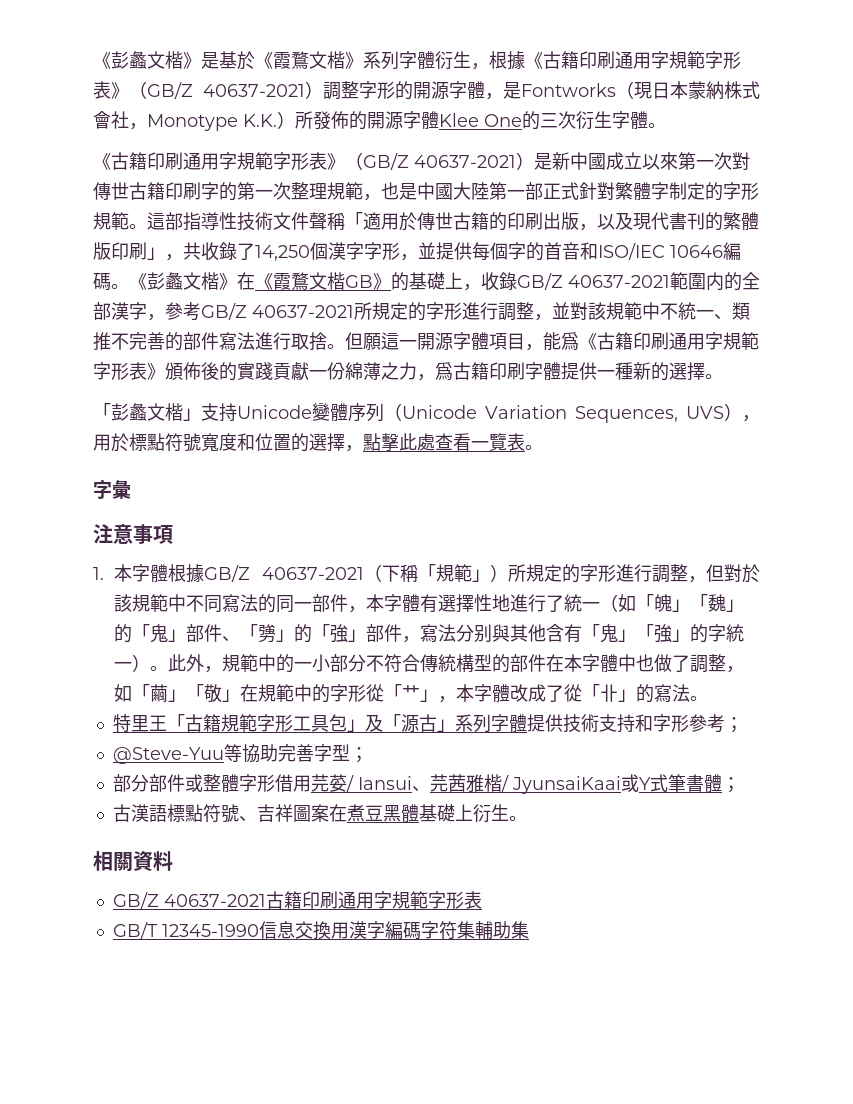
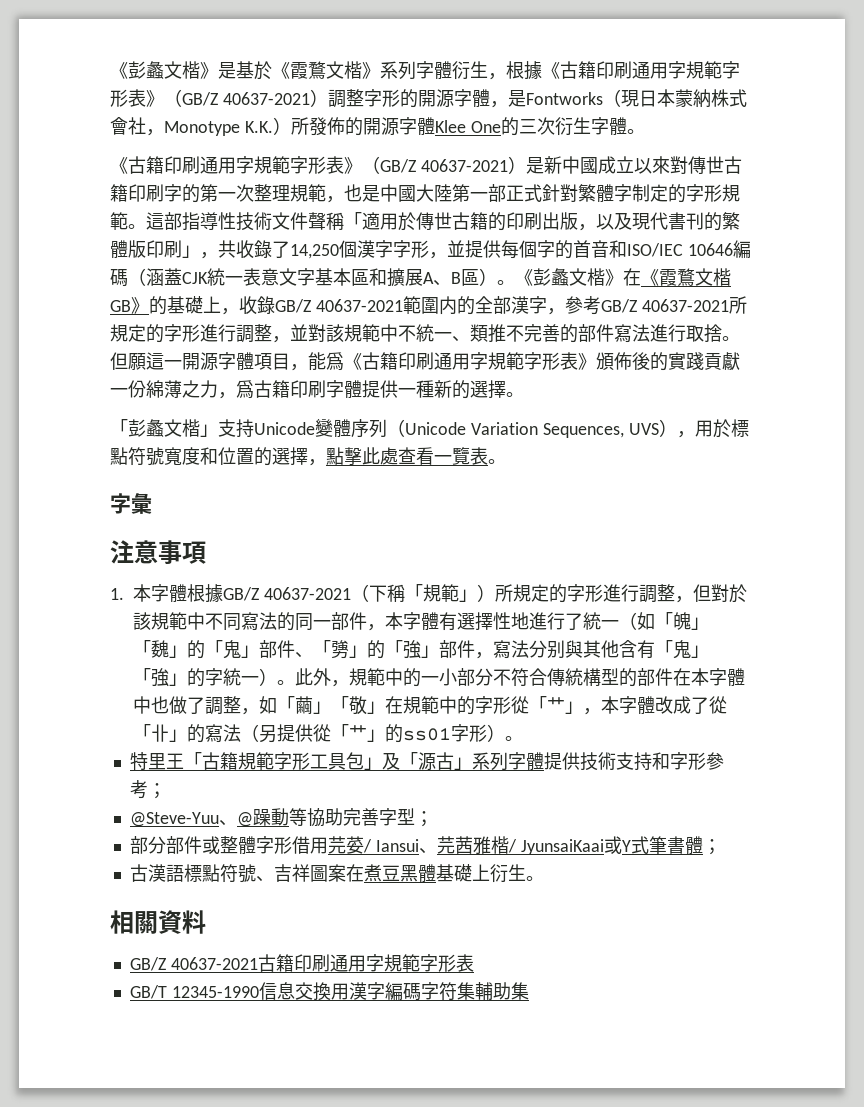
[678,152,732,170] 第一次 -> (670, 165) none
(111, 282) none -> [128,268,497,287] （涵蓋CJK統一表意文字基本區和擴展A、B區）
(690, 693) none -> [241,724,505,743] （另提供從「艹」的ss01字形）
(224, 755) none -> [218,808,289,827] 、@躁動

